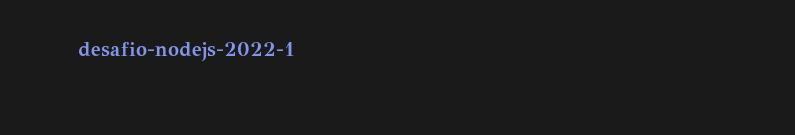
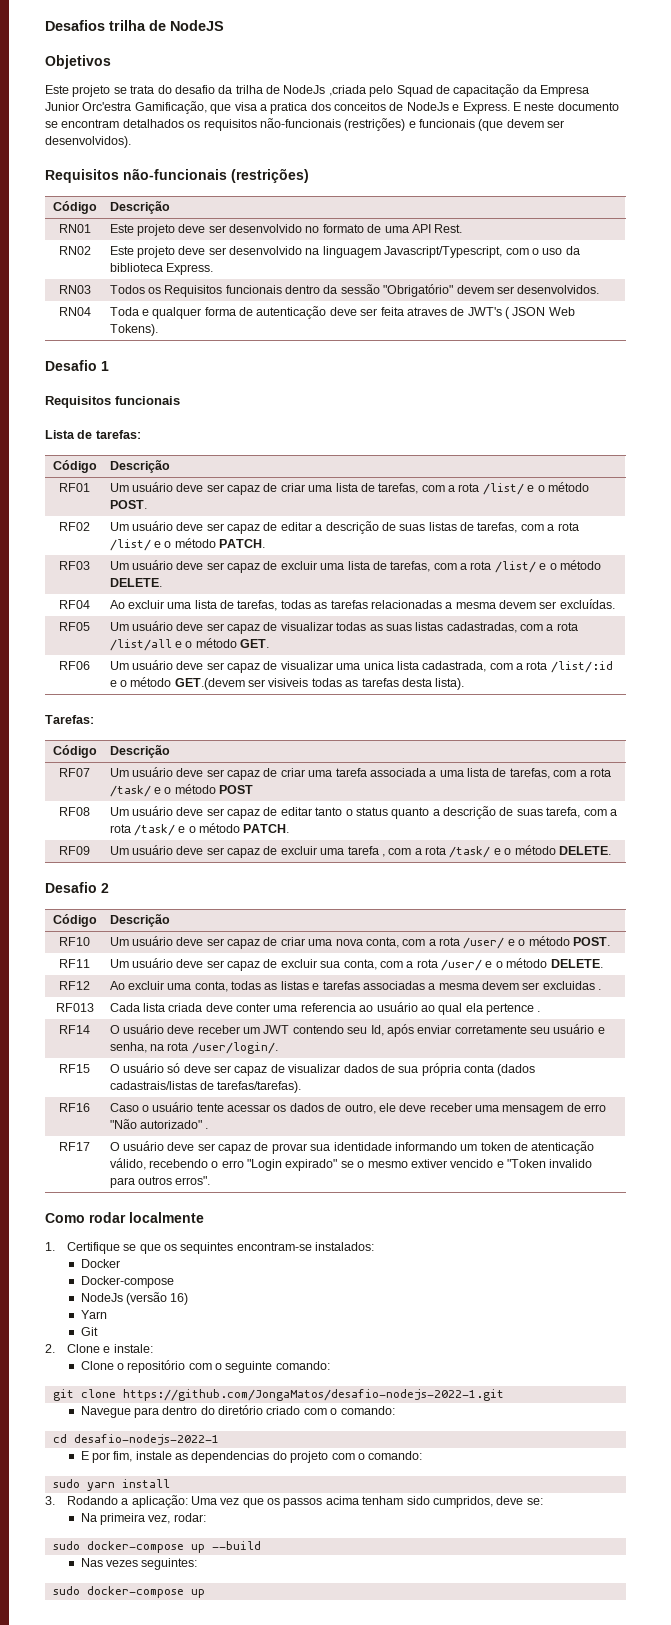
[78,42,295,61] desafio-nodejs-2022-1 -> [45,20,224,31] [45,55,111,69] [45,84,589,97] [45,101,619,114] [45,118,565,131] [45,136,131,148] [45,168,309,183] [52,201,97,214] [109,201,170,214] [58,224,91,233] [109,224,463,236] [58,246,91,255] [109,246,580,258] [109,263,213,275] [58,285,91,294] [109,284,600,297] [58,307,91,316] [109,306,575,319] [109,324,158,336] [45,360,109,371] [45,396,180,408] [45,430,141,439] [52,460,97,473] [109,460,170,473] [59,483,90,492] [109,482,589,495] [109,500,147,509] [59,522,90,531] [109,521,579,534] [109,538,266,551] [59,561,90,570] [109,560,601,573] [109,578,162,587] [59,600,90,609] [109,599,615,611] [59,622,90,631] [109,621,578,634] [109,638,270,651] [59,661,90,670] [109,660,613,673] [109,677,465,690] [45,715,94,724] [52,745,97,758] [109,745,170,758] [59,768,90,777] [109,767,611,780] [109,784,254,797] [59,807,90,816] [109,806,617,819] [109,823,290,836] [59,846,90,855] [109,845,611,858] [45,882,109,893] [52,914,97,927] [109,914,170,927] [59,937,90,946] [109,936,610,949] [59,959,90,968] [109,958,603,971] [59,981,90,990] [109,981,602,992] [55,1003,94,1012] [109,1002,541,1015] [59,1025,90,1034] [109,1024,605,1037] [109,1042,278,1054] [59,1064,90,1073] [109,1063,536,1076] [109,1081,302,1093] [59,1103,90,1112] [109,1102,607,1115] [109,1119,209,1129] [59,1142,90,1151] [109,1141,595,1154] [109,1158,593,1171] [109,1176,211,1188] [45,1212,204,1223] [45,1242,375,1254] [80,1259,120,1268] [80,1276,174,1288] [80,1292,189,1305] [80,1310,107,1319] [80,1327,98,1336] [45,1344,153,1353] [80,1360,330,1373] [52,1389,504,1401] [80,1405,395,1418] [52,1434,219,1445] [80,1451,423,1463] [52,1479,170,1491] [45,1495,543,1508] [80,1513,206,1525] [52,1541,261,1553] [80,1558,198,1570] [52,1586,205,1598] Desafios trilha de NodeJS // Objetivos // Este projeto se trata do desafio da trilha de NodeJs ,criada pelo Squad de capacitação da Empresa Junior Orc'estra Gamificação, que visa a pratica dos conceitos de NodeJs e Express. E neste documento se encontram detalhados os requisitos não-funcionais (restrições) e funcionais (que devem ser desenvolvidos). // Requisitos não-funcionais (restrições) // Código | Descrição // RN01 | Este projeto deve ser desenvolvido no formato de uma API Rest. // RN02 | Este projeto deve ser desenvolvido na linguagem Javascript/Typescript, com o uso da biblioteca Express. // RN03 | Todos os Requisitos funcionais dentro da sessão "Obrigatório" devem ser desenvolvidos. // RN04 | Toda e qualquer forma de autenticação deve ser feita atraves de JWT's ( JSON Web Tokens). // Desafio 1 // Requisitos funcionais // Lista de tarefas: // Código | Descrição // RF01 | Um usuário deve ser capaz de criar uma lista de tarefas, com a rota /list/ e o método POST. // RF02 | Um usuário deve ser capaz de editar a descrição de suas listas de tarefas, com a rota /list/ e o método PATCH. // RF03 | Um usuário deve ser capaz de excluir uma lista de tarefas, com a rota /list/ e o método DELETE. // RF04 | Ao excluir uma lista de tarefas, todas as tarefas relacionadas a mesma devem ser excluídas. // RF05 | Um usuário deve ser capaz de visualizar todas as suas listas cadastradas, com a rota /list/all e o método GET. // RF06 | Um usuário deve ser capaz de visualizar uma unica lista cadastrada, com a rota /list/:id e o método GET.(devem ser visiveis todas as tarefas desta lista). // Tarefas: // Código | Descrição // RF07 | Um usuário deve ser capaz de criar uma tarefa associada a uma lista de tarefas, com a rota /task/ e o método POST // RF08 | Um usuário deve ser capaz de editar tanto o status quanto a descrição de suas tarefa, com a rota /task/ e o método PATCH. // RF09 | Um usuário deve ser capaz de excluir uma tarefa , com a rota /task/ e o método DELETE. // Desafio 2 // Código | Descrição // RF10 | Um usuário deve ser capaz de criar uma nova conta, com a rota /user/ e o método POST. // RF11 | Um usuário deve ser capaz de excluir sua conta, com a rota /user/ e o método DELETE. // RF12 | Ao excluir uma conta, todas as listas e tarefas associadas a mesma devem ser excluidas . // RF013 | Cada lista criada deve conter uma referencia ao usuário ao qual ela pertence . // RF14 | O usuário deve receber um JWT contendo seu Id, após enviar corretamente seu usuário e senha, na rota /user/login/. // RF15 | O usuário só deve ser capaz de visualizar dados de sua própria conta (dados cadastrais/listas de tarefas/tarefas). // RF16 | Caso o usuário tente acessar os dados de outro, ele deve receber uma mensagem de erro "Não autorizado" . // RF17 | O usuário deve ser capaz de provar sua identidade informando um token de atenticação válido, recebendo o erro "Login expirado" se o mesmo extiver vencido e "Token invalido para outros erros". // Como rodar localmente // 1. Certifique se que os sequintes encontram-se instalados: // Docker // Docker-compose // NodeJs (versão 16) // Yarn // Git // 2. Clone e instale: // Clone o repositório com o seguinte comando: // git clone https://github.com/JongaMatos/desafio-nodejs-2022-1.git // Navegue para dentro do diretório criado com o comando: // cd desafio-nodejs-2022-1 // E por fim, instale as dependencias do projeto com o comando: // sudo yarn install // 3. Rodando a aplicação: Uma vez que os passos acima tenham sido cumpridos, deve se: // Na primeira vez, rodar: // sudo docker-compose up --build // Nas vezes seguintes: // sudo docker-compose up

